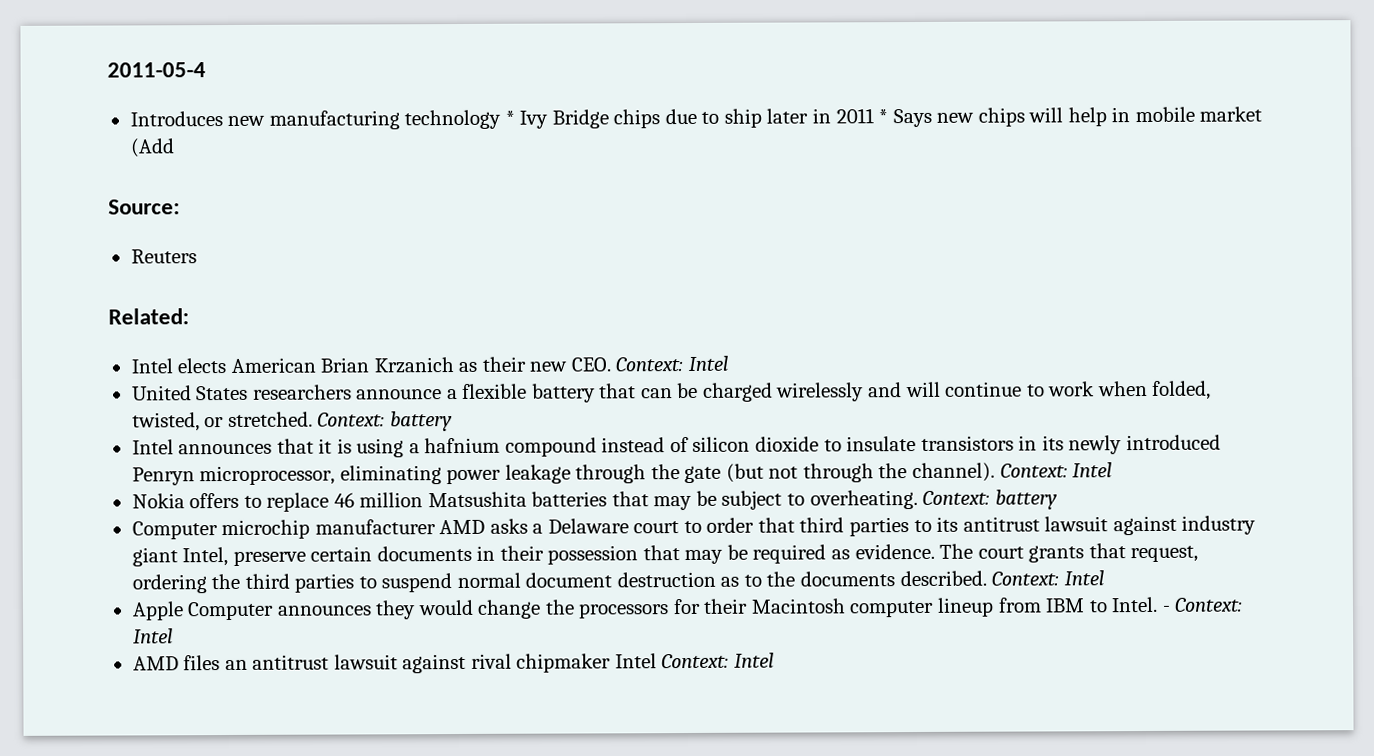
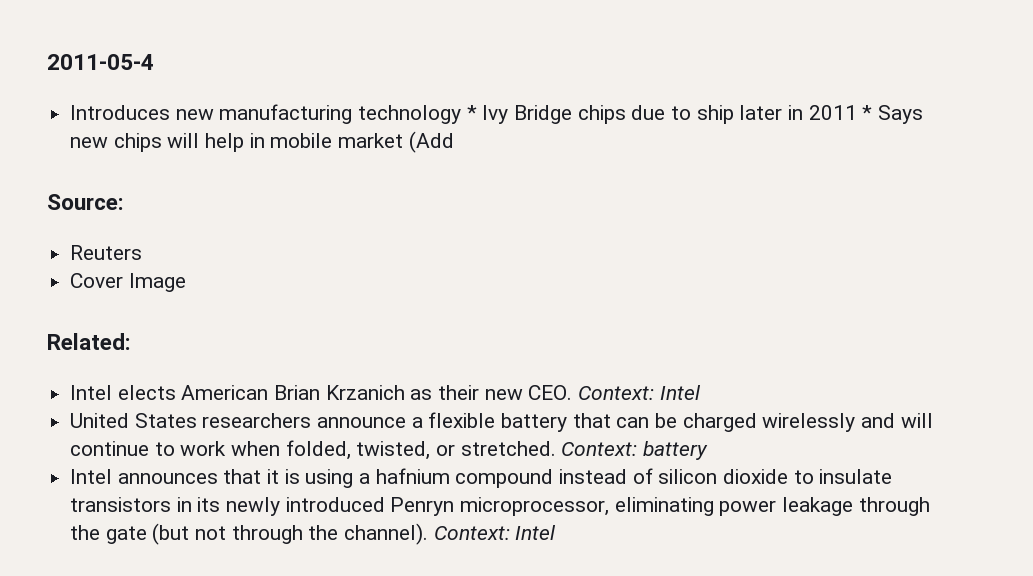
(197, 256) none -> [70,273,186,292] // Cover Image
[131,489,1058,512] [131,515,1257,540] [131,543,1199,567] [131,570,1104,594] [131,596,1244,621] [132,628,173,644] [132,652,774,674] // Nokia offers to replace 46 million Matsushita batteries that may be subject to overheating. Context: battery // Computer microchip manufacturer AMD asks a Delaware court to order that third parties to its antitrust lawsuit against industry giant Intel, preserve certain documents in their possession that may be required as evidence. The court grants that request, ordering the third parties to suspend normal document destruction as to the documents described. Context: Intel // Apple Computer announces they would change the processors for their Macintosh computer lineup from IBM to Intel. - Context: Intel // AMD files an antitrust lawsuit against rival chipmaker Intel Context: Intel -> (557, 532) none

